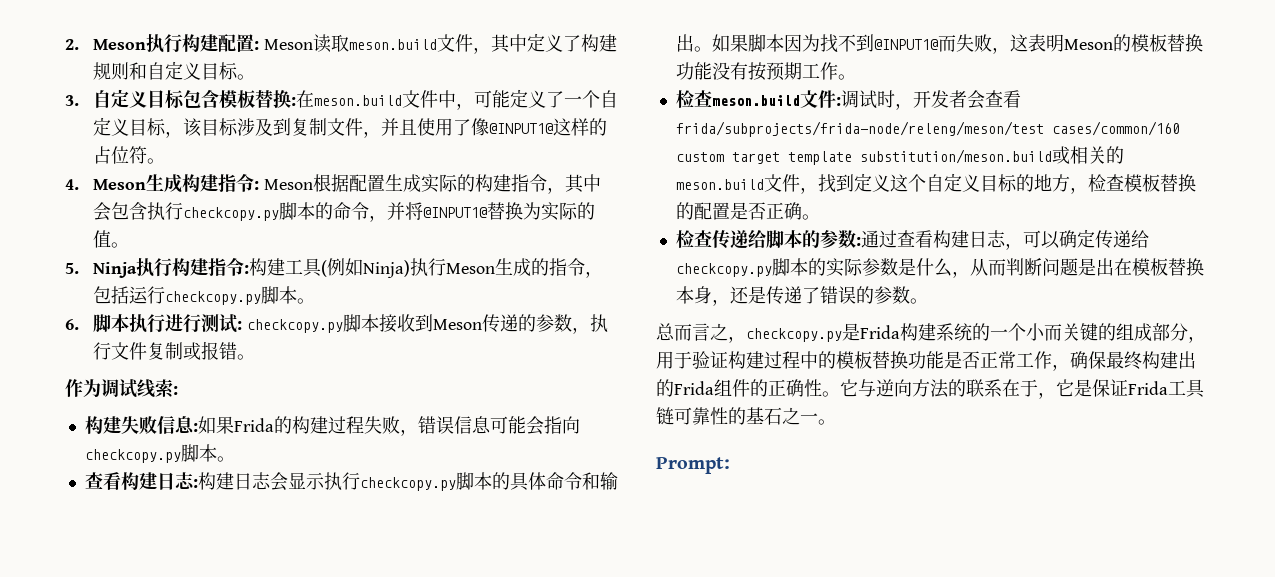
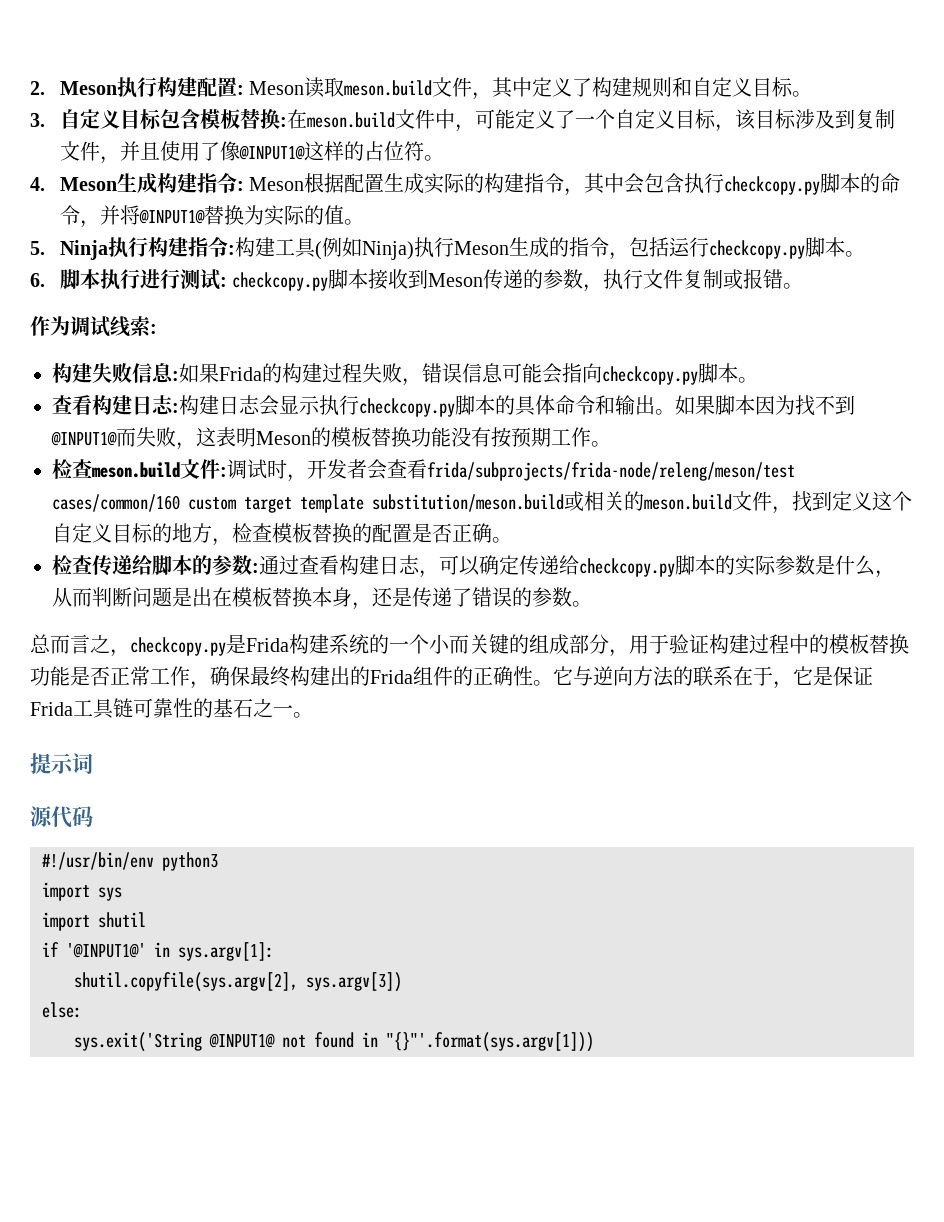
[656,457,730,474] Prompt: -> [30,753,93,774] [30,806,93,828] [42,852,218,871] [42,882,122,901] [42,912,146,931] [42,942,274,961] [74,972,402,992] [42,1002,82,1018] [74,1032,594,1052] 提示词 // 源代码 // #!/usr/bin/env python3 // import sys // import shutil // if '@INPUT1@' in sys.argv[1]: // shutil.copyfile(sys.argv[2], sys.argv[3]) // else: // sys.exit('String @INPUT1@ not found in "{}"'.format(sys.argv[1]))

